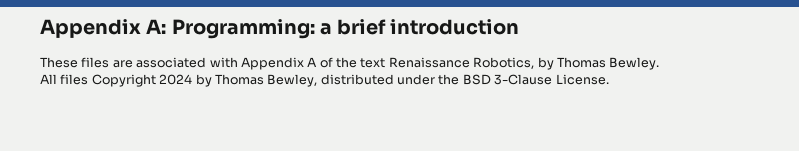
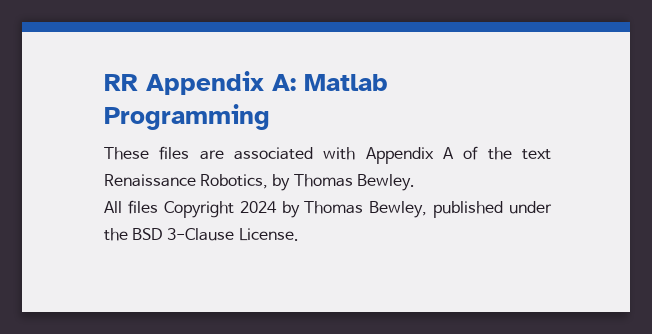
(40, 28) none -> [104,74,138,91] RR
[171,19,520,39] Programming: a brief introduction -> [304,74,388,91] [104,104,270,130] Matlab Programming
[320,74,394,85] distributed -> [433,201,504,218] published

